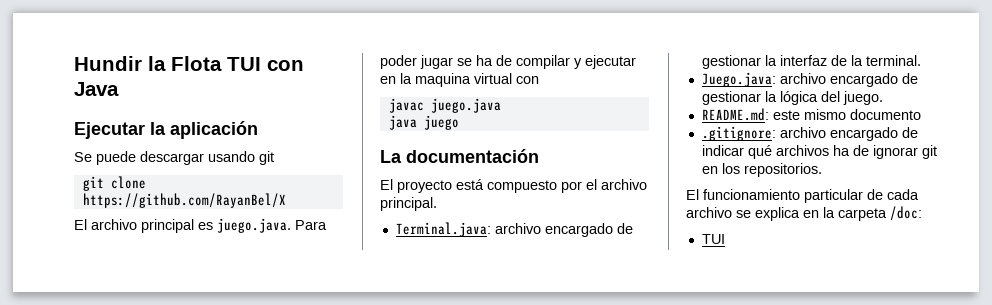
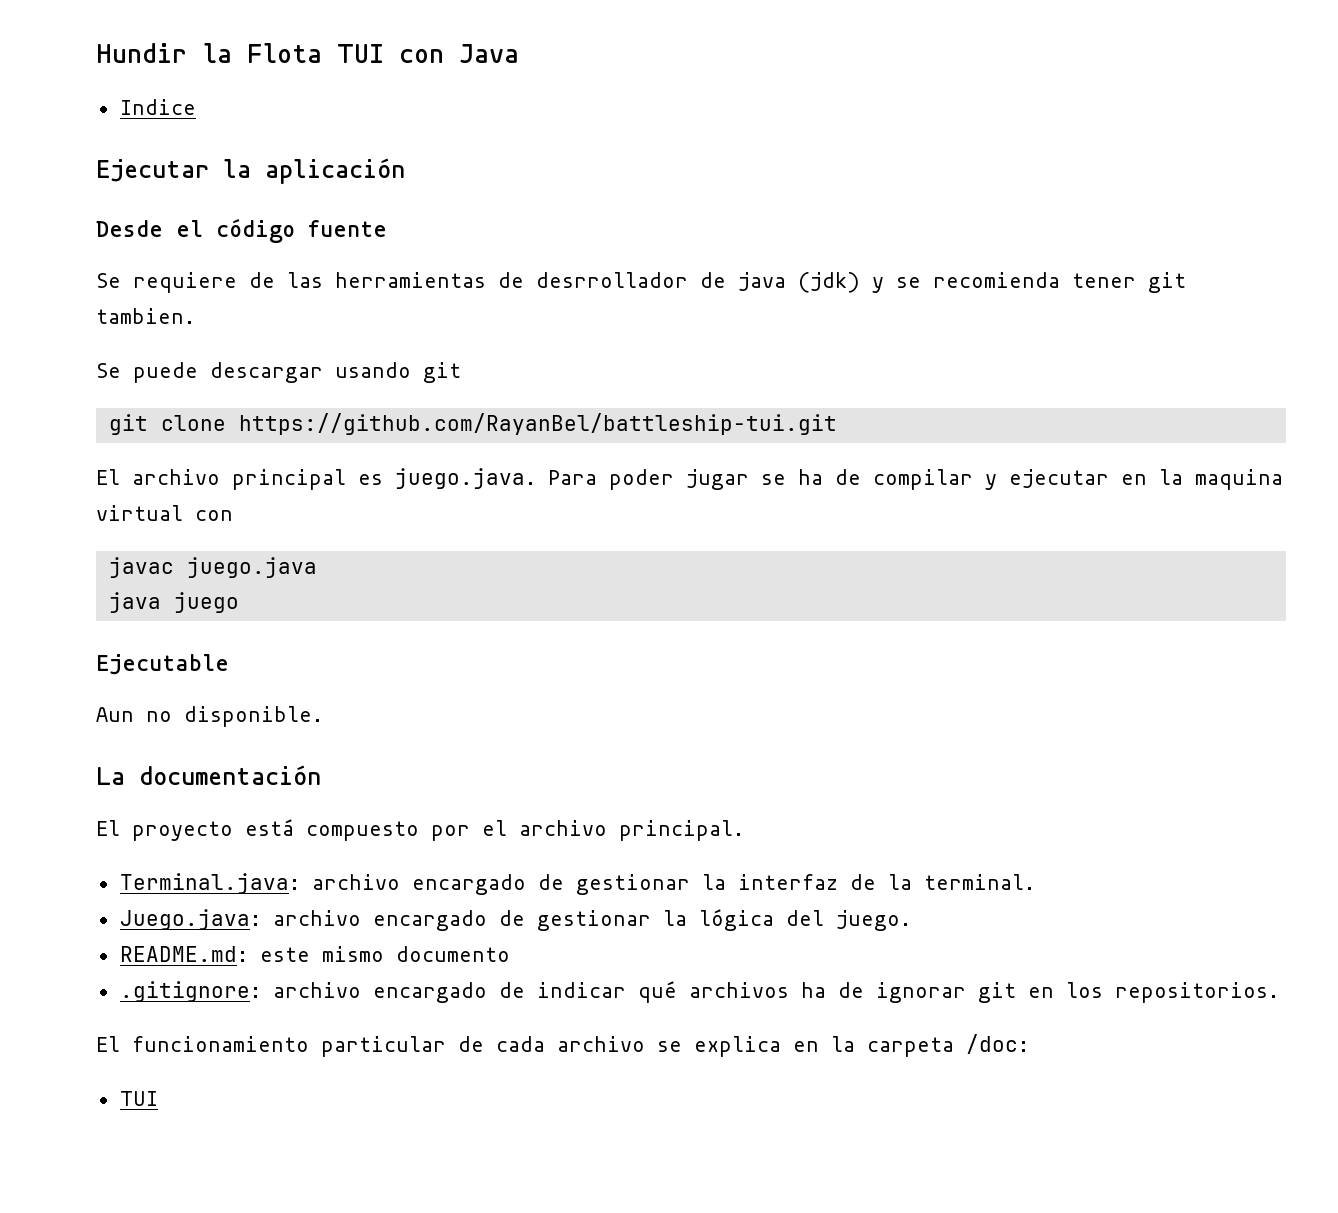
(119, 89) none -> [119,99,196,115] // Indice
(258, 130) none -> [96,218,387,243] [96,272,1186,293] [96,308,195,324] // Desde el código fuente // Se requiere de las herramientas de desrrollador de java (jdk) y se recomienda tener git tambien.
[82,193,286,208] https://github.com/RayanBel/X -> [238,413,837,435] https://github.com/RayanBel/battleship-tui.git
(459, 122) none -> [96,654,229,675] [96,706,323,727] // Ejecutable // Aun no disponible.

